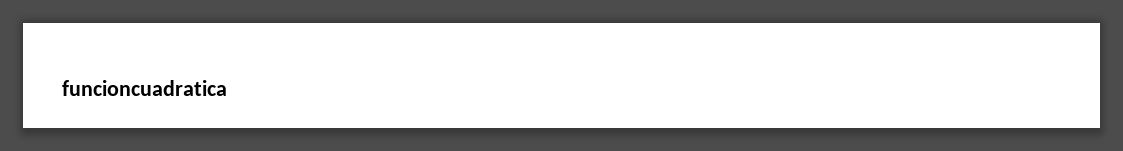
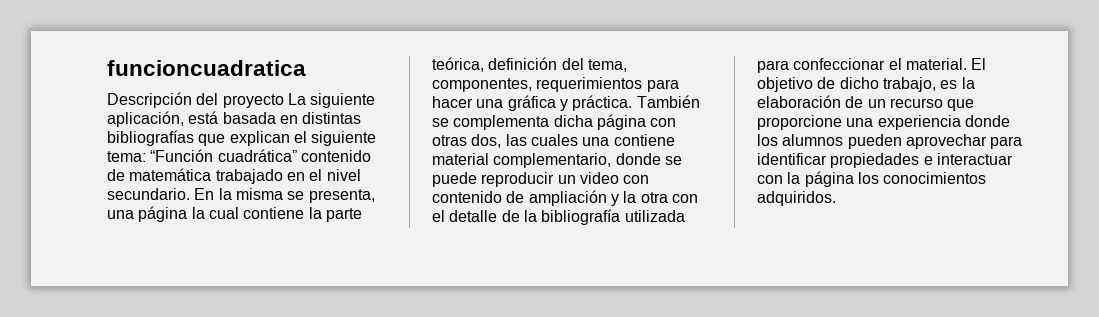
(227, 88) none -> [107,92,376,108] [107,111,362,127] [107,130,377,146] [107,149,371,162] [107,168,361,184] [107,188,375,203] [107,206,362,222] [432,57,627,72] [432,77,679,92] [432,95,700,111] [432,114,677,130] [432,134,675,148] [432,153,682,168] [432,172,650,187] [432,190,698,206] [432,209,685,225] [757,58,987,73] [757,77,975,92] [757,95,975,111] [757,115,1010,130] [757,134,1023,149] [757,153,1013,168] [757,171,987,187] [757,191,836,206] // Descripción del proyecto La siguiente aplicación, está basada en distintas bibliografías que explican el siguiente tema: “Función cuadrática” contenido de matemática trabajado en el nivel secundario. En la misma se presenta, una página la cual contiene la parte teórica, definición del tema, componentes, requerimientos para hacer una gráfica y práctica. También se complementa dicha página con otras dos, las cuales una contiene material complementario, donde se puede reproducir un video con contenido de ampliación y la otra con el detalle de la bibliografía utilizada para confeccionar el material. El objetivo de dicho trabajo, es la elaboración de un recurso que proporcione una experiencia donde los alumnos pueden aprovechar para identificar propiedades e interactuar con la página los conocimientos adquiridos.

